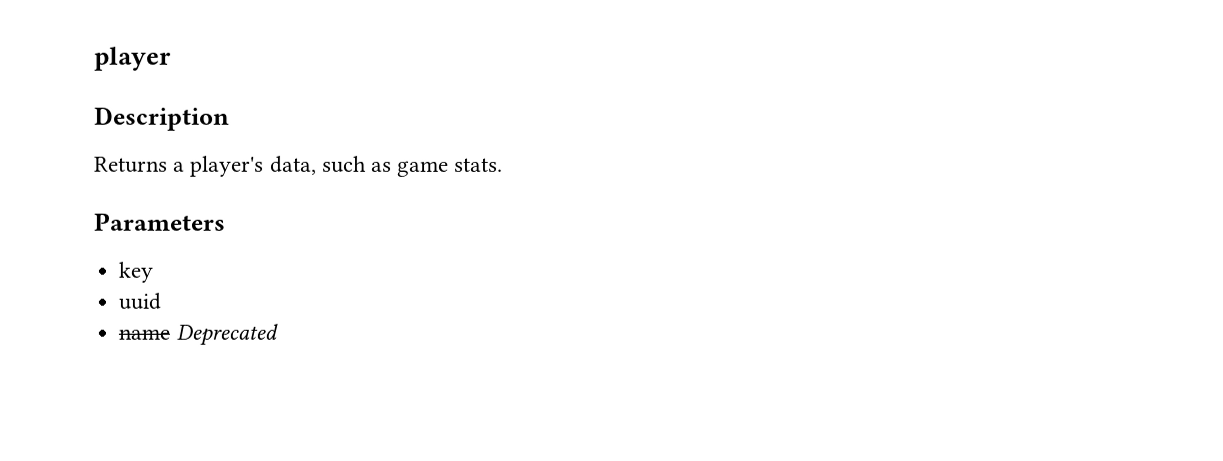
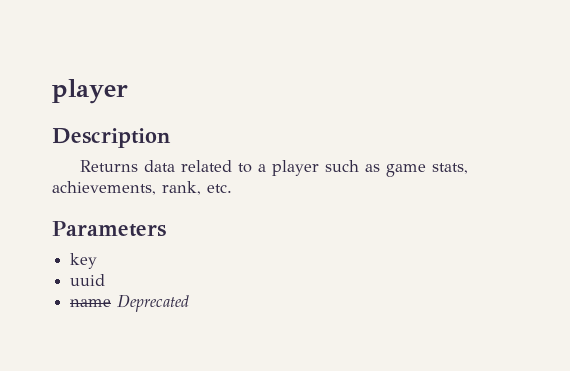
[173,155,504,177] a player's data, such as game stats. -> [143,160,468,177] [52,181,232,195] data related to a player such as game stats, achievements, rank, etc.

